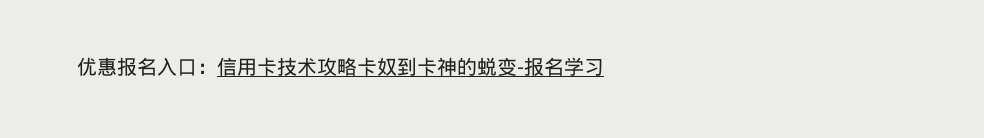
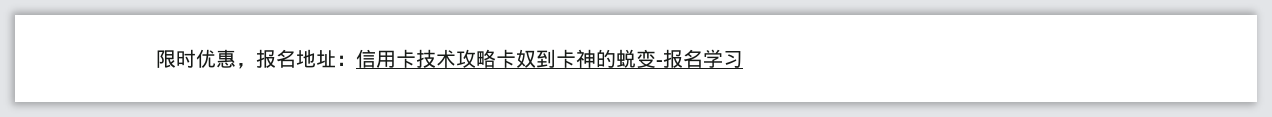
[77,57,197,76] 优惠报名入口 -> [155,49,336,69] 限时优惠，报名地址

